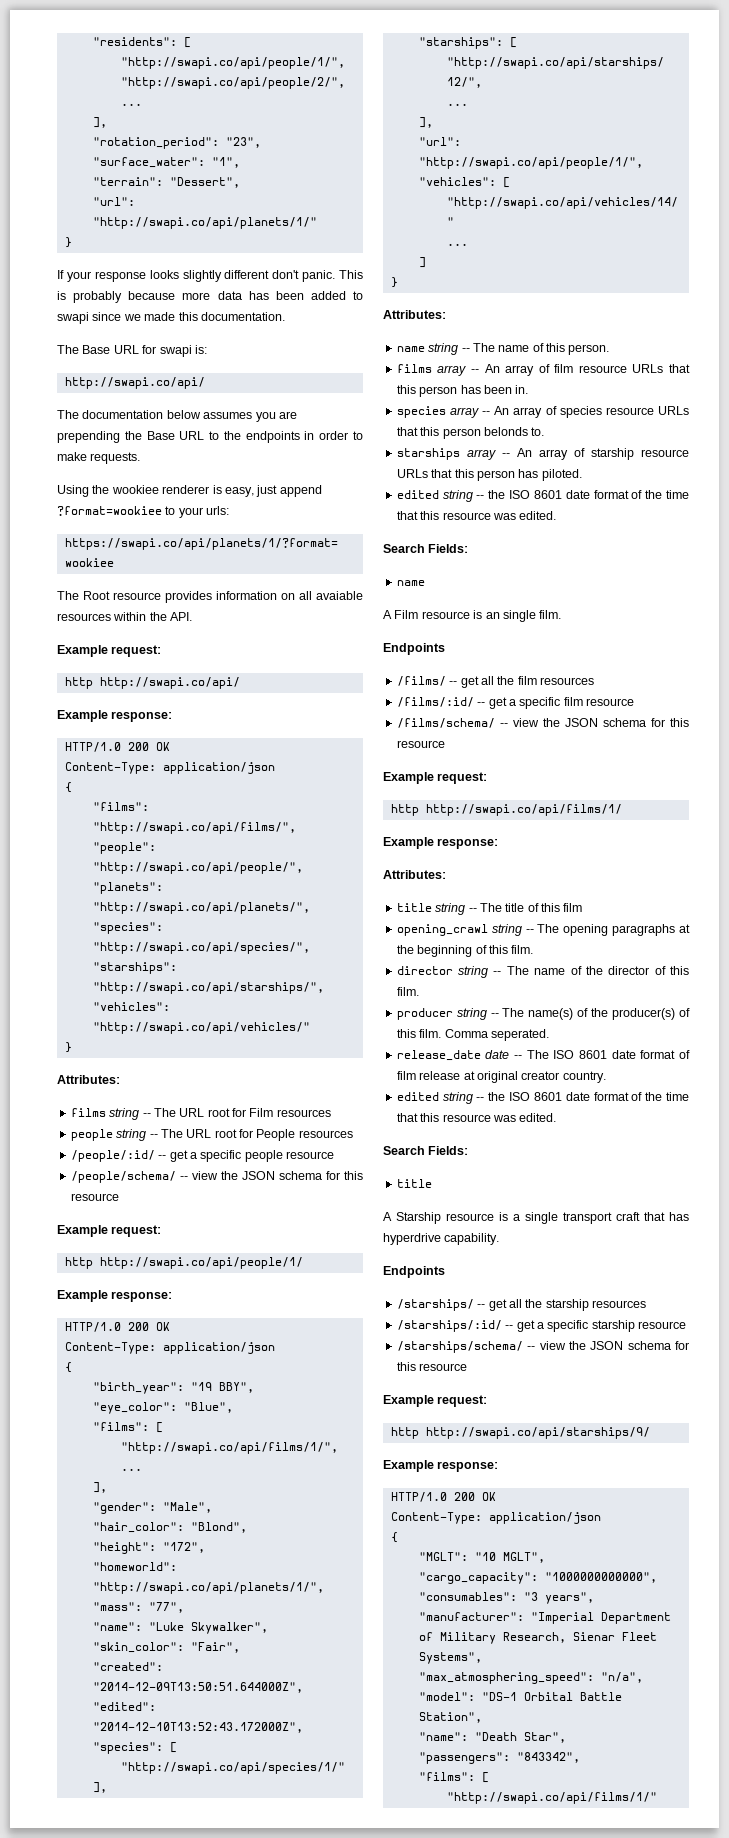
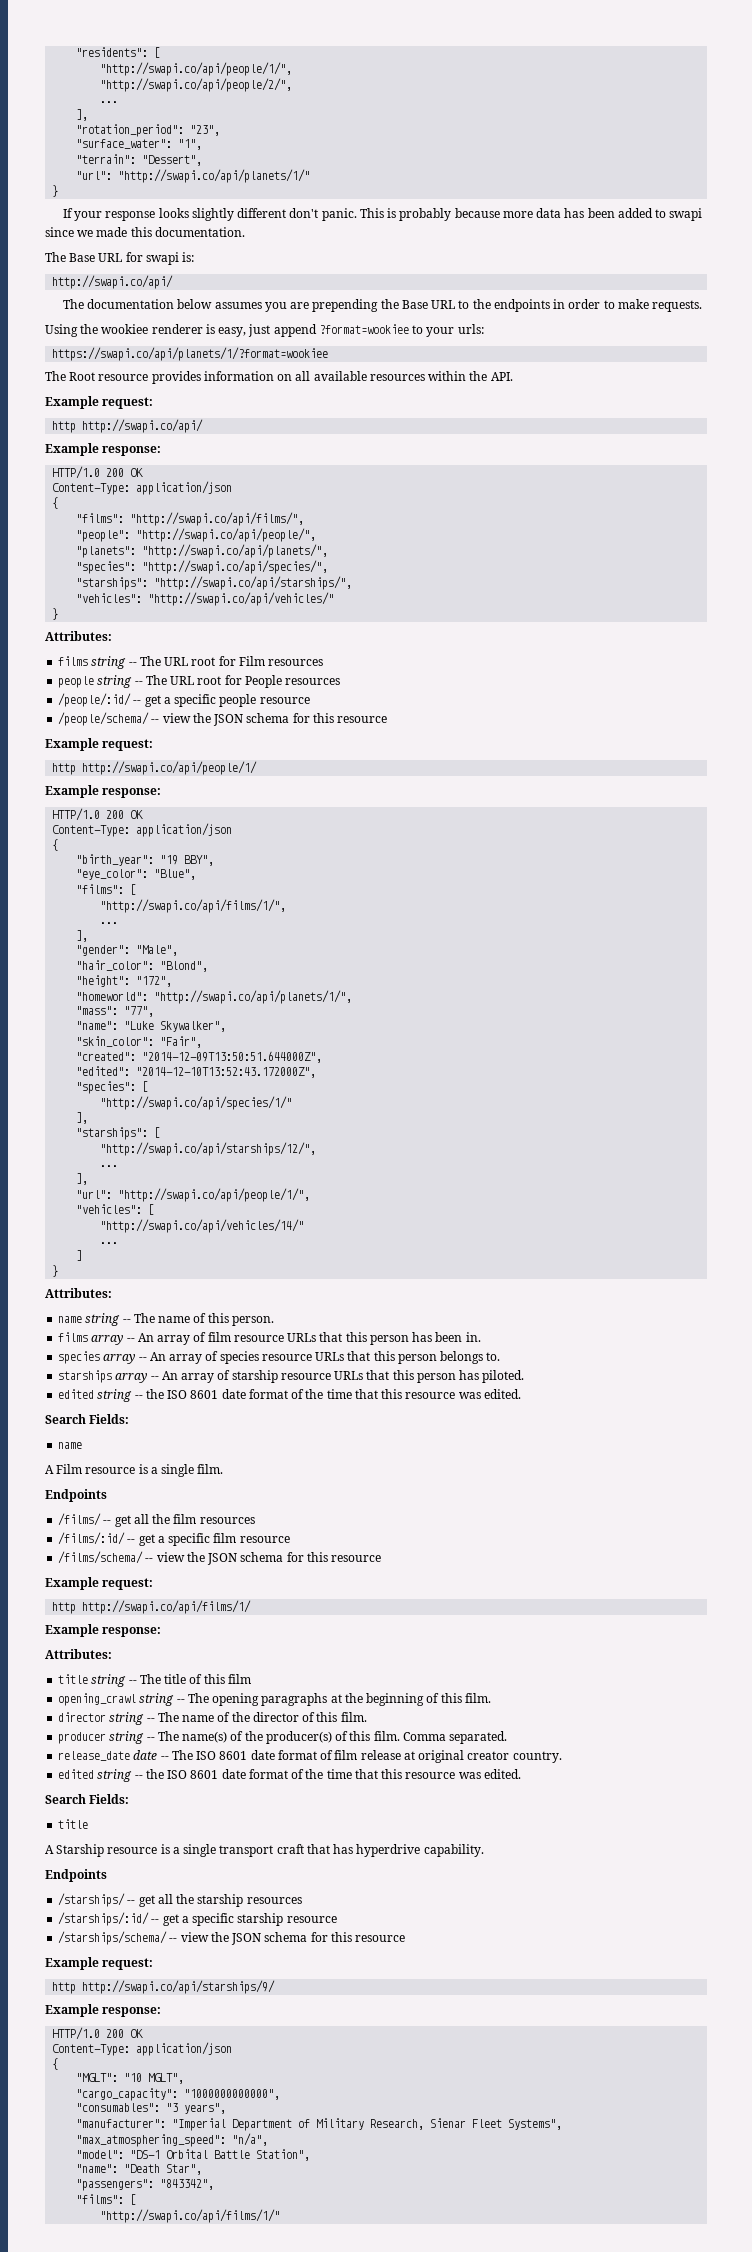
[316,591,363,600] avaiable -> [313,371,367,381] available
[483,427,528,436] belonds -> [440,1351,484,1364] belongs
[485,612,500,619] an -> [150,1467,158,1474] a
[490,1029,549,1041] seperated. -> [449,1731,508,1744] separated.

